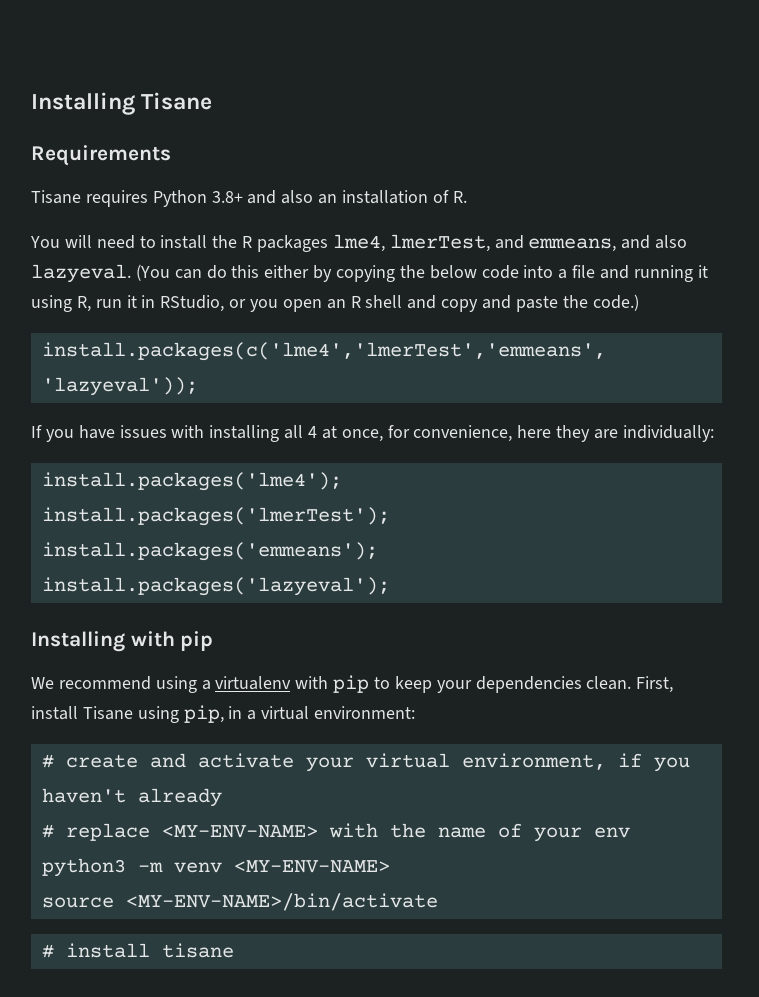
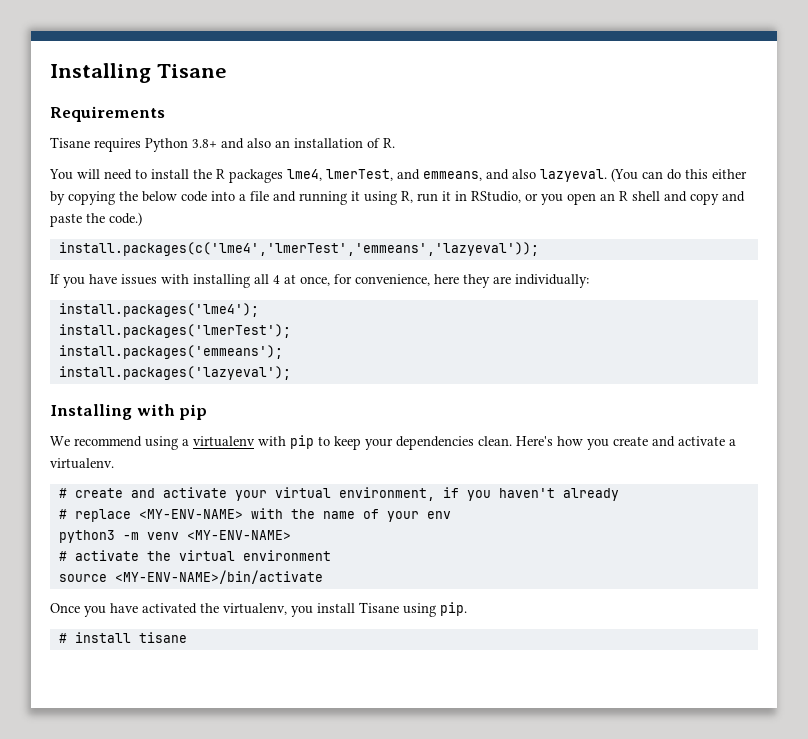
[636,676,674,693] [31,705,416,723] First, install Tisane using pip, in a virtual environment: -> [516,436,736,450] [50,458,114,469] Here's how you create and activate a virtualenv.
[41,893,438,911] source <MY-ENV-NAME>/bin/activate -> [58,550,331,561] [58,570,323,584] [50,602,467,617] # activate the virtual environment // source <MY-ENV-NAME>/bin/activate // Once you have activated the virtualenv, you install Tisane using pip.

